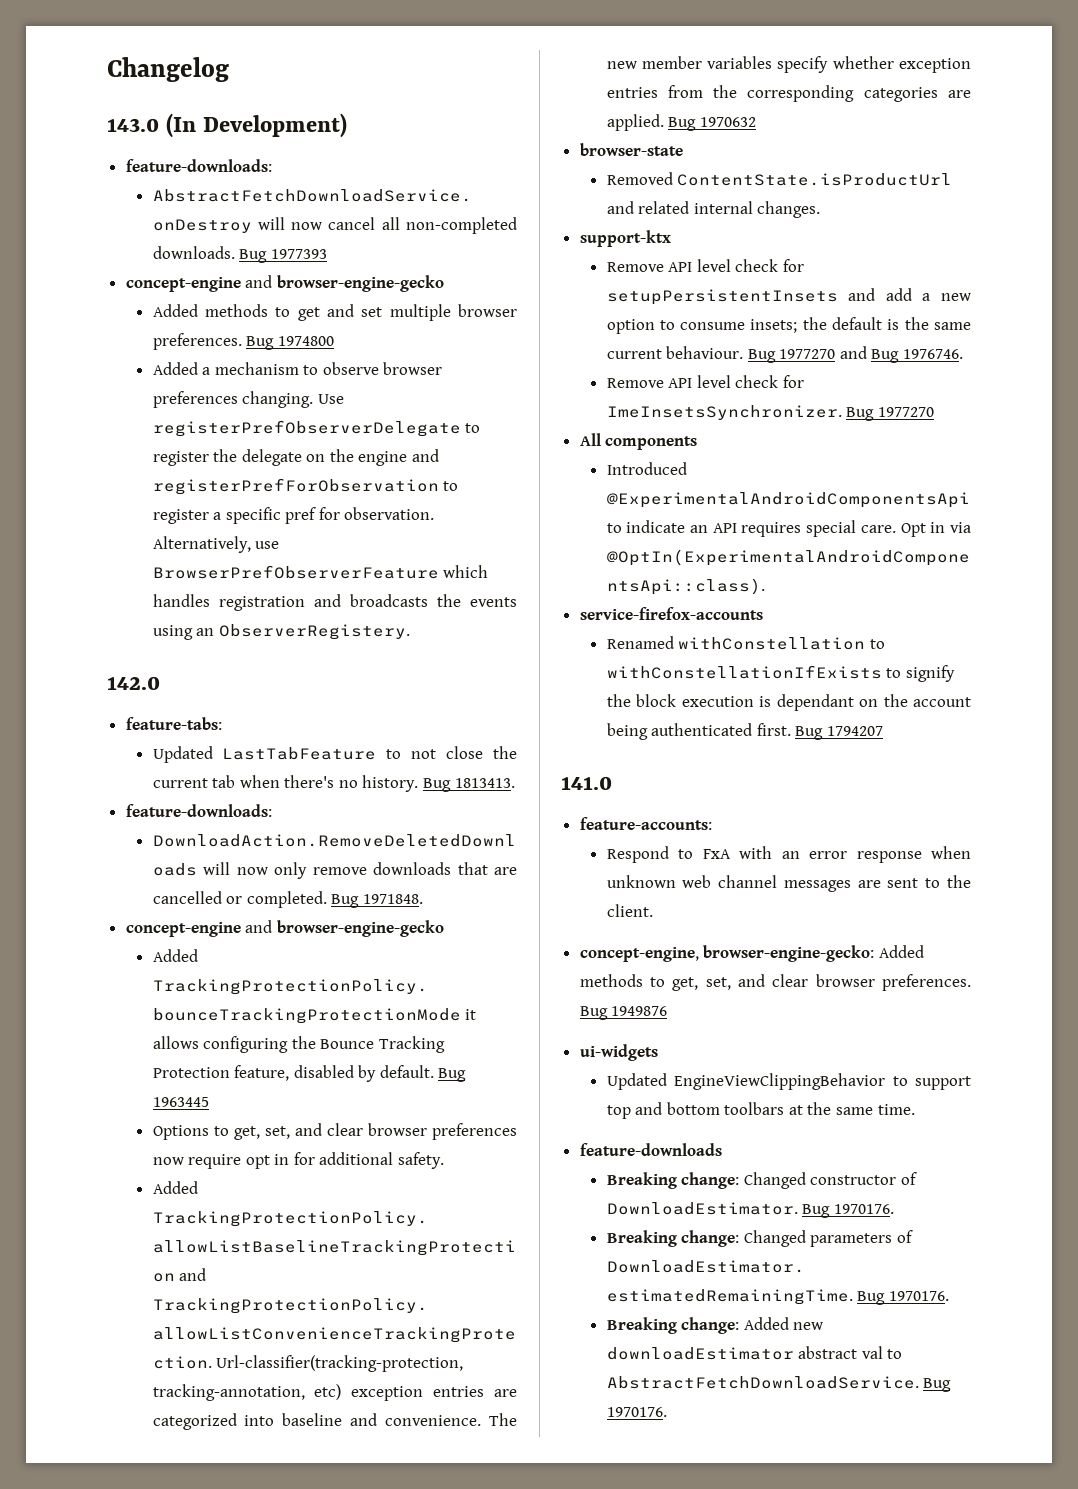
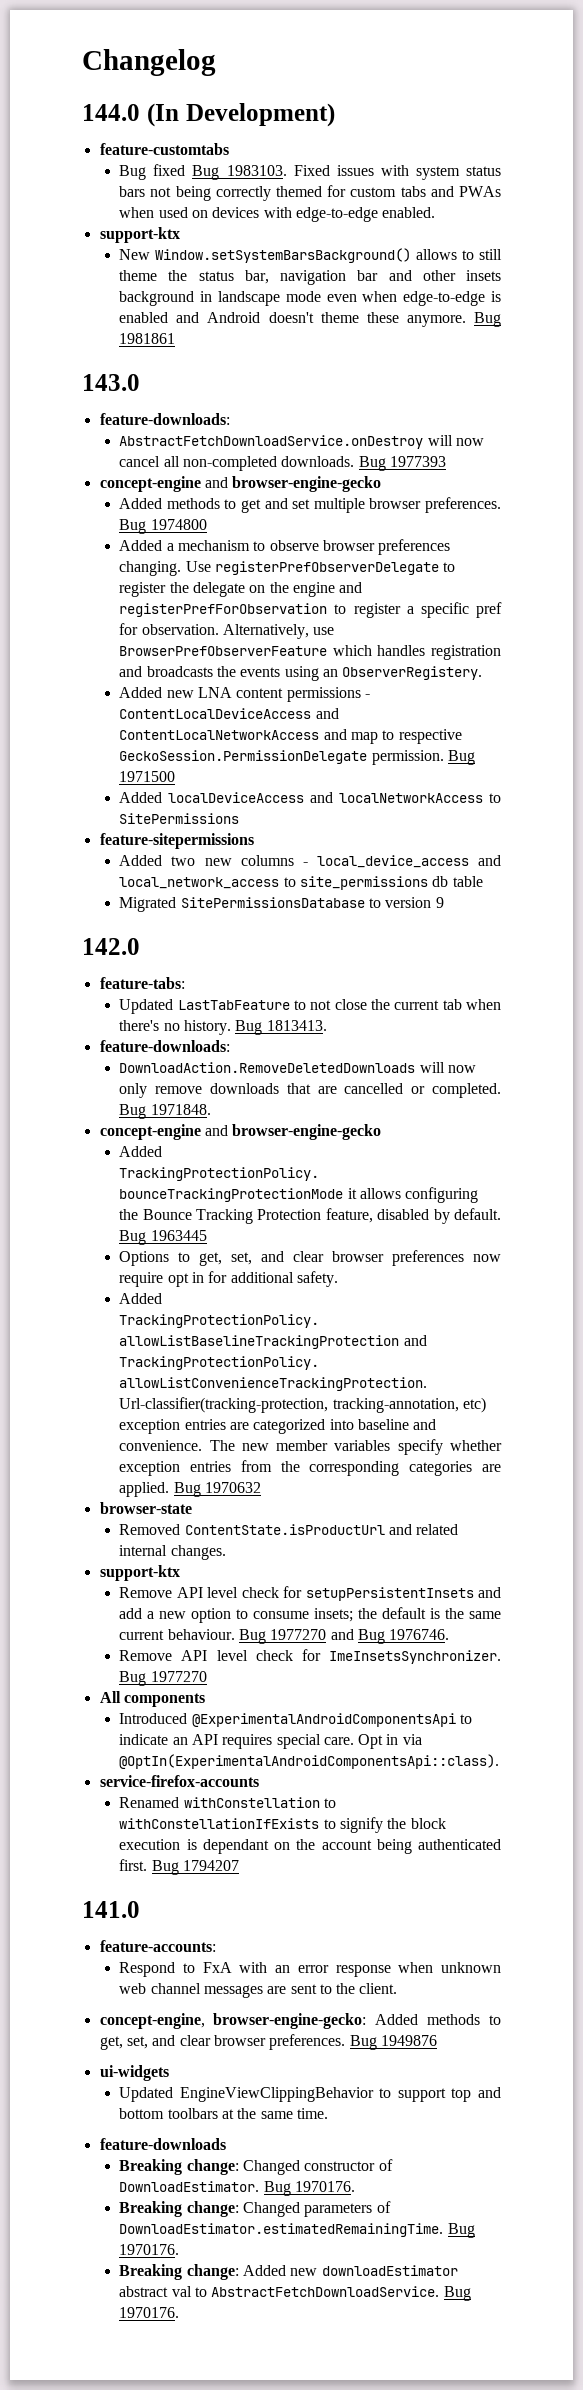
[107,118,159,132] 143.0 -> [82,104,140,121] 144.0
(348, 125) none -> [99,143,229,155] [119,164,501,180] [119,185,501,201] [119,207,436,222] [99,227,180,243] [119,248,502,263] [119,270,502,285] [119,291,501,306] [119,312,501,327] [119,333,176,344] [82,374,140,391] // feature-customtabs // Bug fixed Bug 1983103. Fixed issues with system status bars not being correctly themed for custom tabs and PWAs when used on devices with edge-to-edge enabled. // support-ktx // New Window.setSystemBarsBackground() allows to still theme the status bar, navigation bar and other insets background in landscape mode even when edge-to-edge is enabled and Android doesn't theme these anymore. Bug 1981861 // 143.0
(410, 632) none -> [119,687,370,702] [119,708,339,719] [119,729,462,744] [119,750,475,765] [119,771,176,782] [119,792,501,803] [119,813,240,824] [99,833,254,849] [119,855,501,868] [119,876,483,890] [119,897,444,912] // Added new LNA content permissions - ContentLocalDeviceAccess and ContentLocalNetworkAccess and map to respective GeckoSession.PermissionDelegate permission. Bug 1971500 // Added localDeviceAccess and localNetworkAccess to SitePermissions // feature-sitepermissions // Added two new columns - local_device_access and local_network_access to site_permissions db table // Migrated SitePermissionsDatabase to version 9

